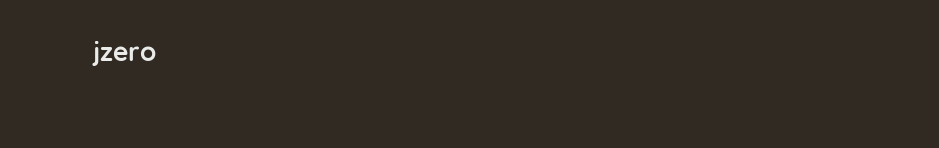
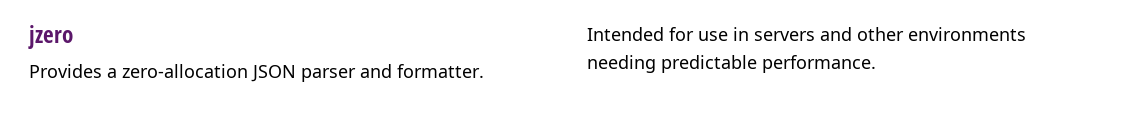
(156, 53) none -> [29,64,484,82] [587,27,1026,41] [587,55,876,73] // Provides a zero-allocation JSON parser and formatter. Intended for use in servers and other environments needing predictable performance.

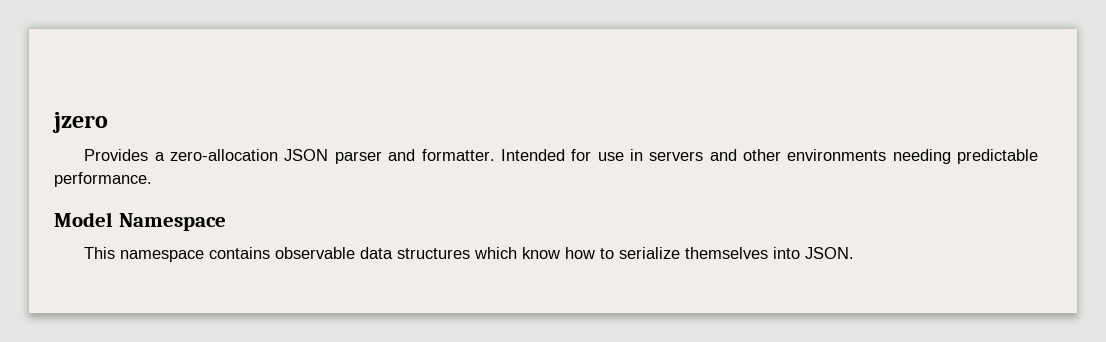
(876, 64) none -> [54,212,226,231] [84,247,855,262] // Model Namespace // This namespace contains observable data structures which know how to serialize themselves into JSON.

